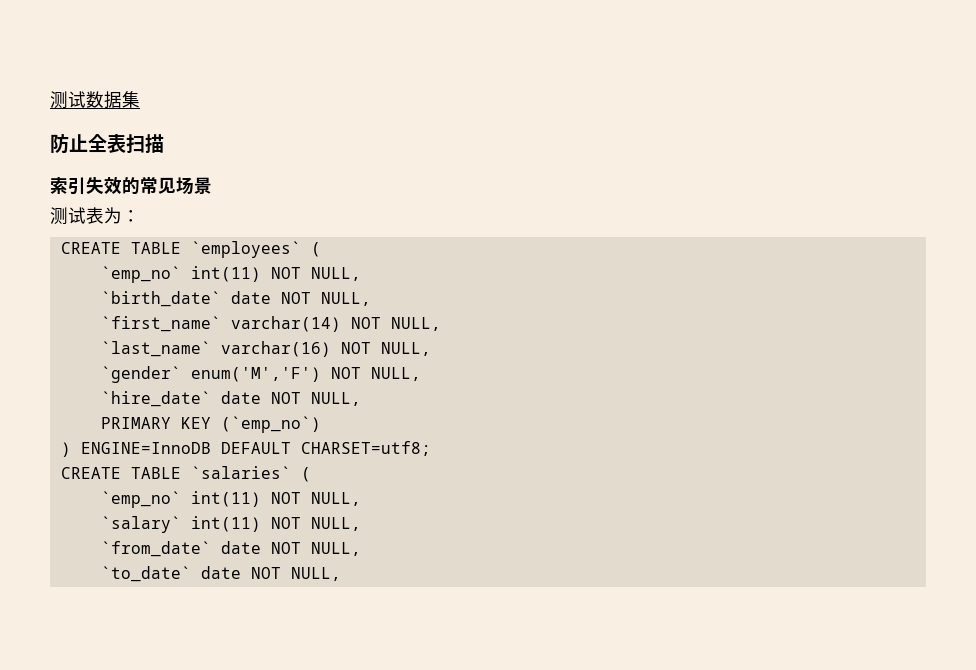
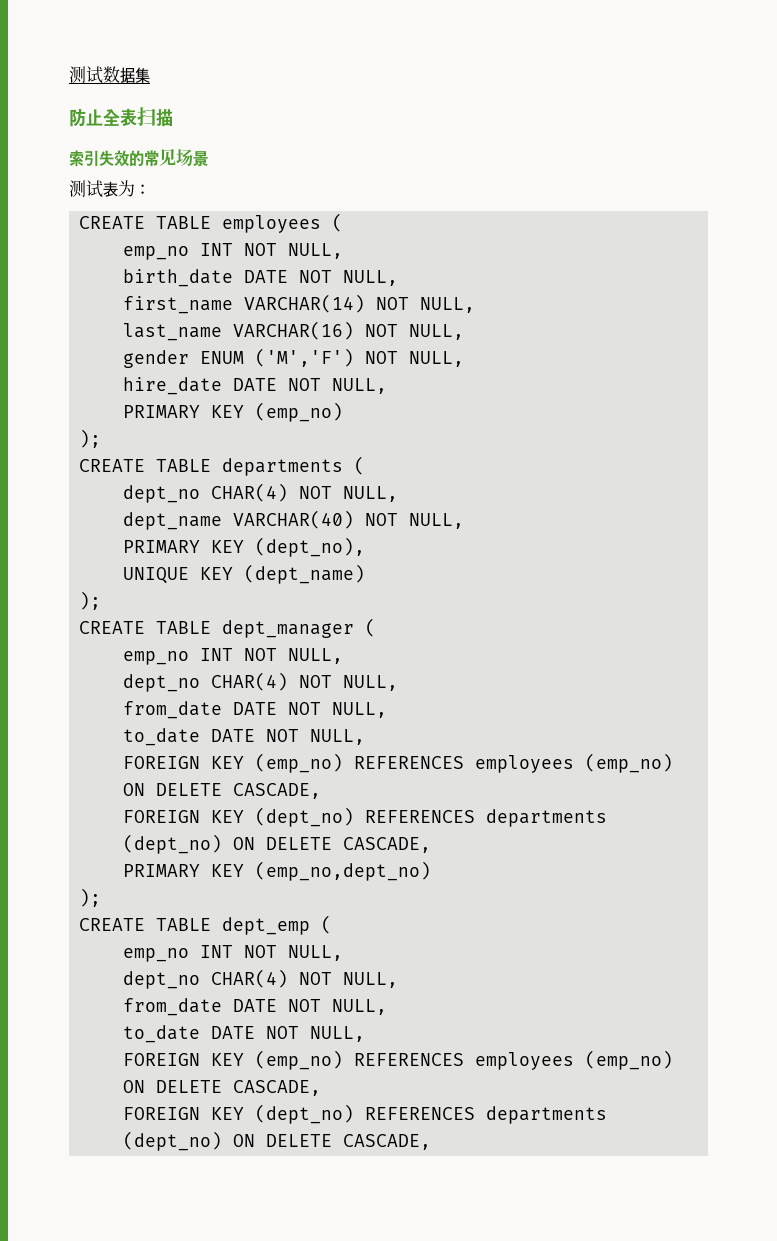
[190,241,321,258] [100,266,361,283] [100,291,371,307] [100,316,441,332] [100,341,431,357] [100,366,421,383] [100,391,361,407] [100,416,321,433] [60,441,431,457] [60,466,311,482] [100,491,361,508] [100,516,361,533] [100,541,361,557] [100,566,341,582] `employees` ( // `emp_no` int(11) NOT NULL, // `birth_date` date NOT NULL, // `first_name` varchar(14) NOT NULL, // `last_name` varchar(16) NOT NULL, // `gender` enum('M','F') NOT NULL, // `hire_date` date NOT NULL, // PRIMARY KEY (`emp_no`) // ) ENGINE=InnoDB DEFAULT CHARSET=utf8; // CREATE TABLE `salaries` ( // `emp_no` int(11) NOT NULL, // `salary` int(11) NOT NULL, // `from_date` date NOT NULL, // `to_date` date NOT NULL, -> [222,213,344,233] [123,243,344,260] [123,269,399,287] [123,294,476,314] [123,321,465,341] [123,348,465,368] [123,377,388,395] [123,402,344,422] [79,429,102,448] [79,456,366,476] [123,483,399,503] [123,510,465,530] [123,537,366,557] [123,564,366,584] [79,591,102,610] [79,618,377,638] [123,648,344,665] [123,672,399,692] [123,701,388,719] [123,728,366,746] [123,753,674,773] [123,783,322,799] [123,807,608,827] [123,834,432,854] [123,861,432,881] [79,888,102,907] [79,915,333,935] [123,945,344,962] [123,969,399,989] [123,998,388,1016] [123,1025,366,1043] [123,1050,674,1070] [123,1080,322,1096] [123,1104,608,1124] [123,1131,432,1151] employees ( // emp_no INT NOT NULL, // birth_date DATE NOT NULL, // first_name VARCHAR(14) NOT NULL, // last_name VARCHAR(16) NOT NULL, // gender ENUM ('M','F') NOT NULL, // hire_date DATE NOT NULL, // PRIMARY KEY (emp_no) // ); // CREATE TABLE departments ( // dept_no CHAR(4) NOT NULL, // dept_name VARCHAR(40) NOT NULL, // PRIMARY KEY (dept_no), // UNIQUE KEY (dept_name) // ); // CREATE TABLE dept_manager ( // emp_no INT NOT NULL, // dept_no CHAR(4) NOT NULL, // from_date DATE NOT NULL, // to_date DATE NOT NULL, // FOREIGN KEY (emp_no) REFERENCES employees (emp_no) ON DELETE CASCADE, // FOREIGN KEY (dept_no) REFERENCES departments (dept_no) ON DELETE CASCADE, // PRIMARY KEY (emp_no,dept_no) // ); // CREATE TABLE dept_emp ( // emp_no INT NOT NULL, // dept_no CHAR(4) NOT NULL, // from_date DATE NOT NULL, // to_date DATE NOT NULL, // FOREIGN KEY (emp_no) REFERENCES employees (emp_no) ON DELETE CASCADE, // FOREIGN KEY (dept_no) REFERENCES departments (dept_no) ON DELETE CASCADE,

